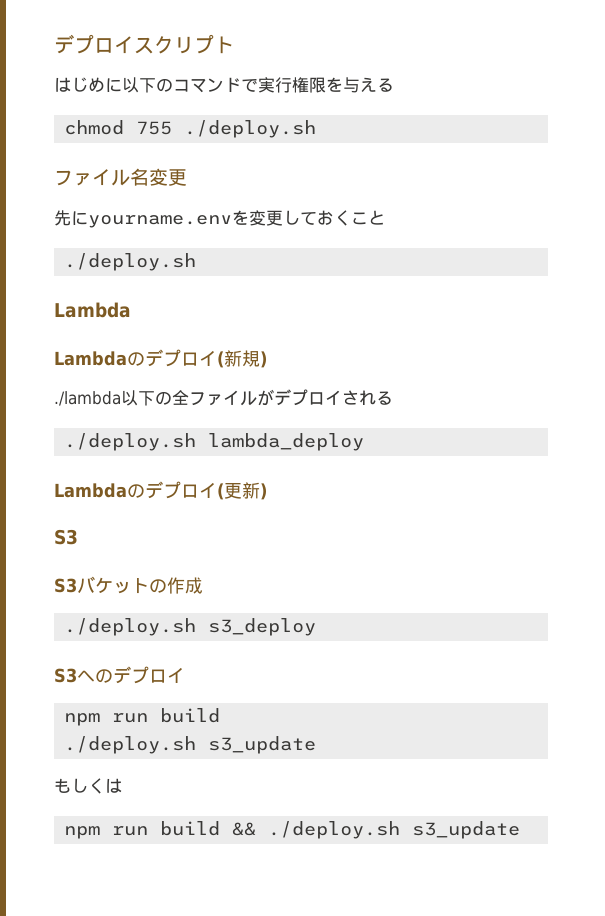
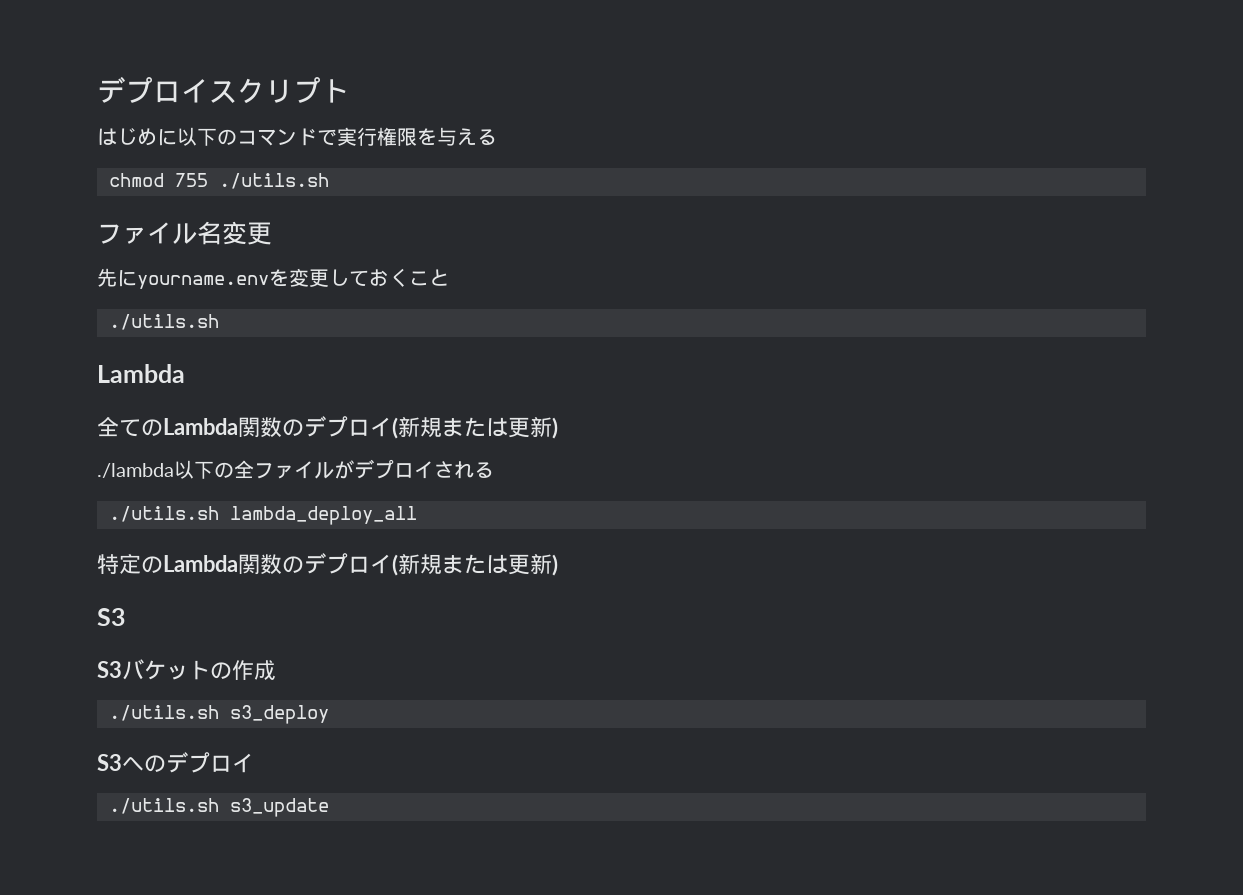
[184,120,317,138] ./deploy.sh -> [218,173,329,189] ./utils.sh
[64,253,197,271] ./deploy.sh -> [108,314,219,330] ./utils.sh
[54,349,260,368] Lambdaのデプロイ(新規 -> [97,416,552,439] 全てのLambda関数のデプロイ(新規または更新
[64,433,365,451] [54,481,224,500] ./deploy.sh lambda_deploy // Lambdaのデプロイ( -> [108,506,417,525] [97,553,508,576] ./utils.sh lambda_deploy_all // 特定のLambda関数のデプロイ(新規または
[64,618,197,636] ./deploy.sh -> [108,705,219,721] ./utils.sh
[64,708,221,726] [64,736,317,754] [54,778,122,794] [64,821,401,839] npm run build // ./deploy.sh s3_update // もしくは // npm run build && ./deploy.sh -> [108,798,219,814] ./utils.sh

